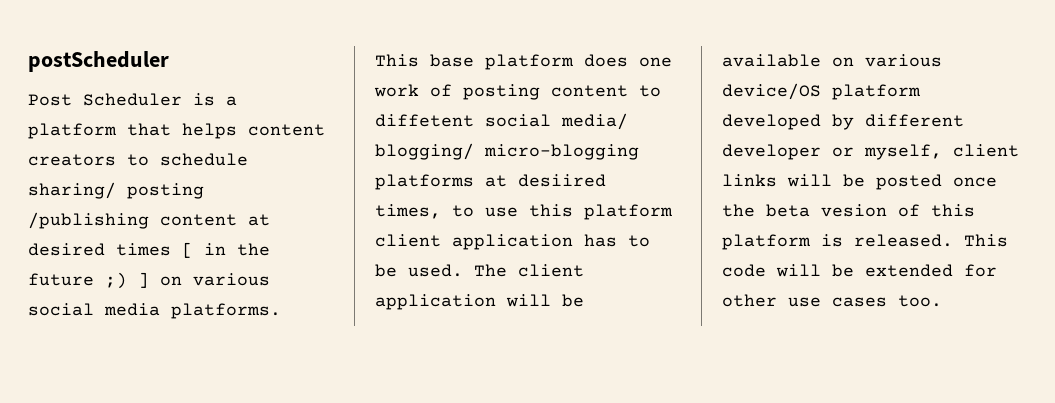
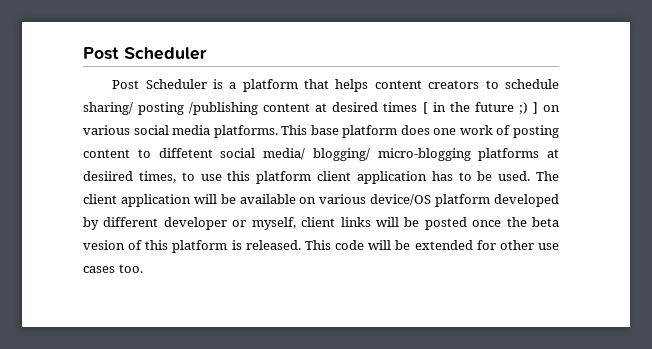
[28,51,169,72] postScheduler -> [83,47,207,60] Post Scheduler

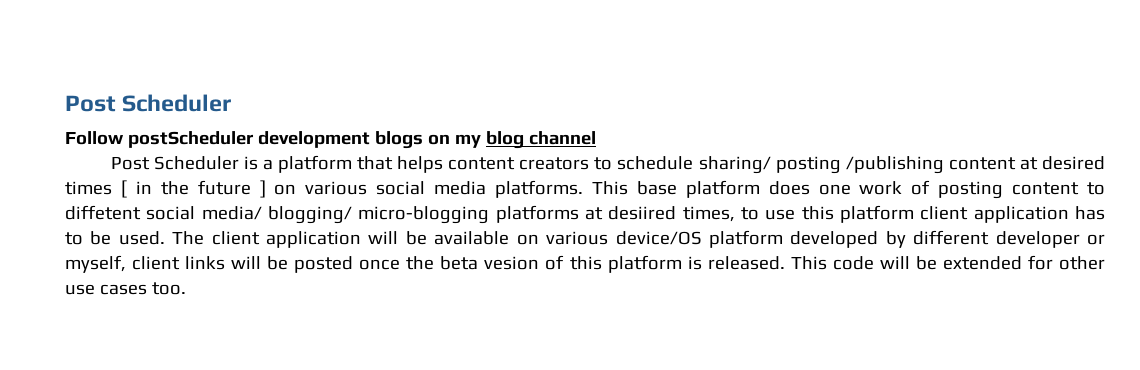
[83,47,207,60] Post Scheduler -> [65,94,232,112] [65,131,596,149] Post Scheduler // Follow postScheduler development blogs on my blog channel
[518,102,528,114] ;) -> (251, 187) none

